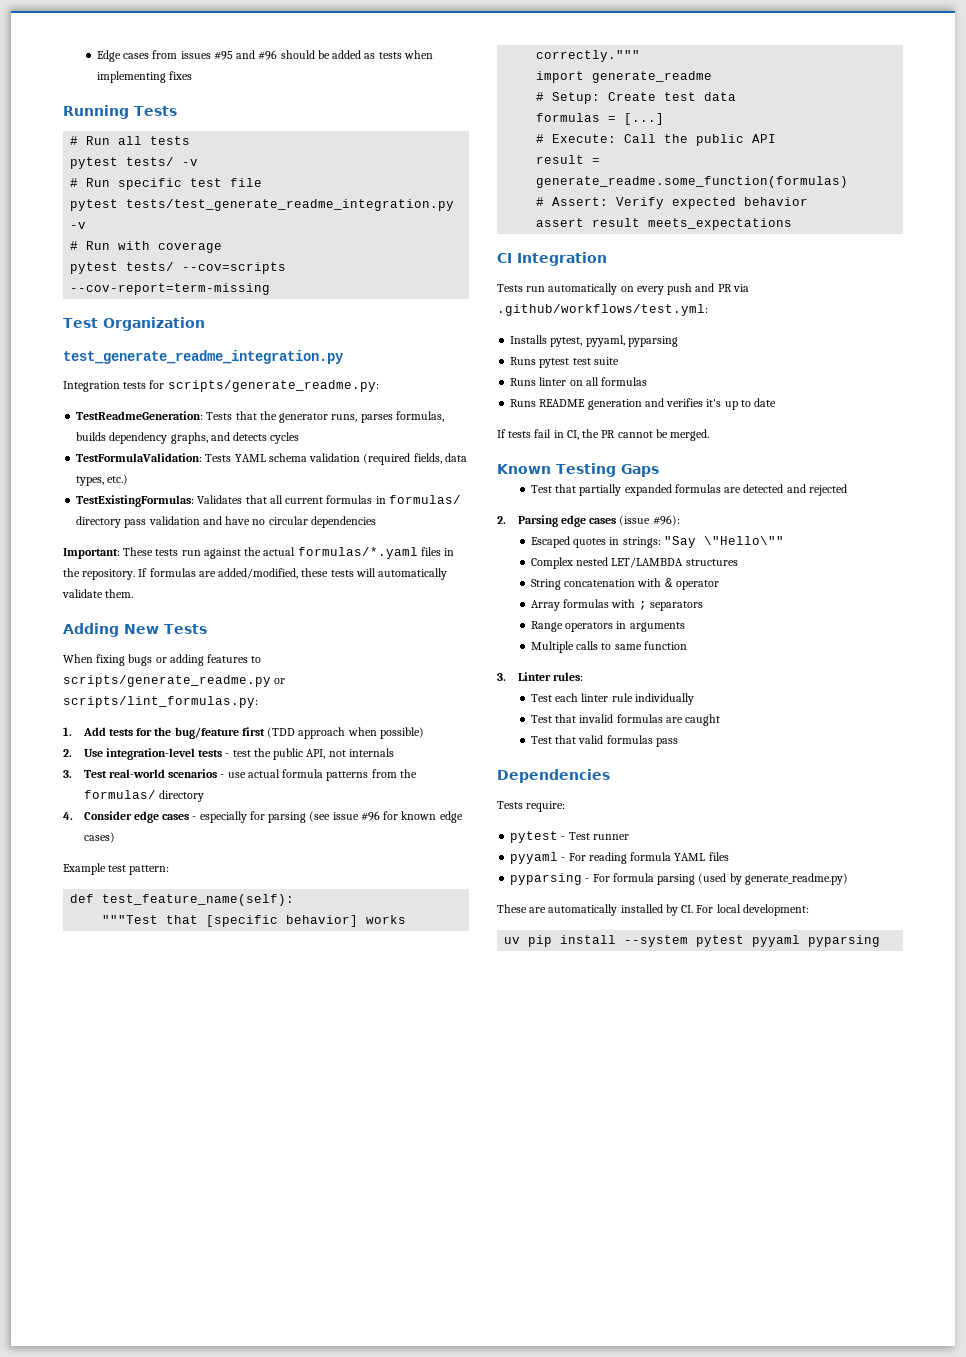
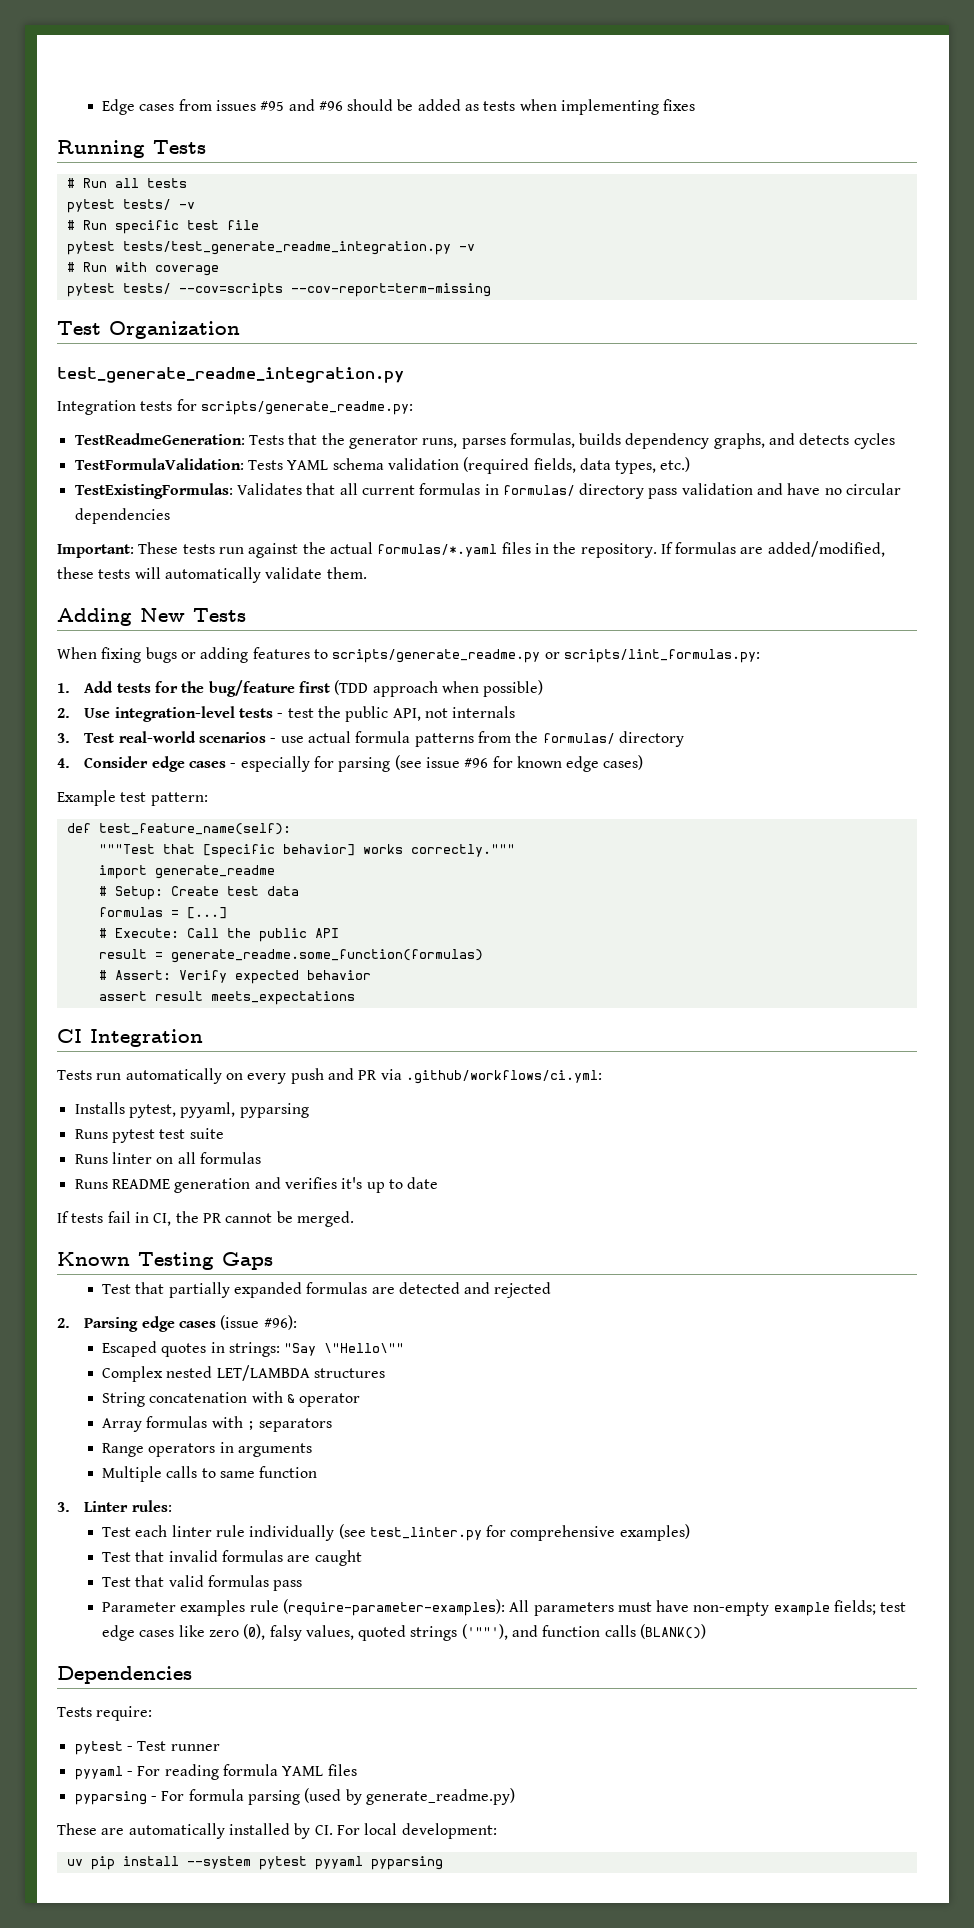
[497,304,708,316] .github/workflows/test.yml: -> [405,1070,602,1084] .github/workflows/ci.yml:
(694, 699) none -> [338,1524,690,1541] (see test_linter.py for comprehensive examples)
(678, 742) none -> [101,1599,907,1616] [101,1624,707,1641] // Parameter examples rule (require-parameter-examples): All parameters must have non-empty example fields; test edge cases like zero (0), falsy values, quoted strings ('""'), and function calls (BLANK())

